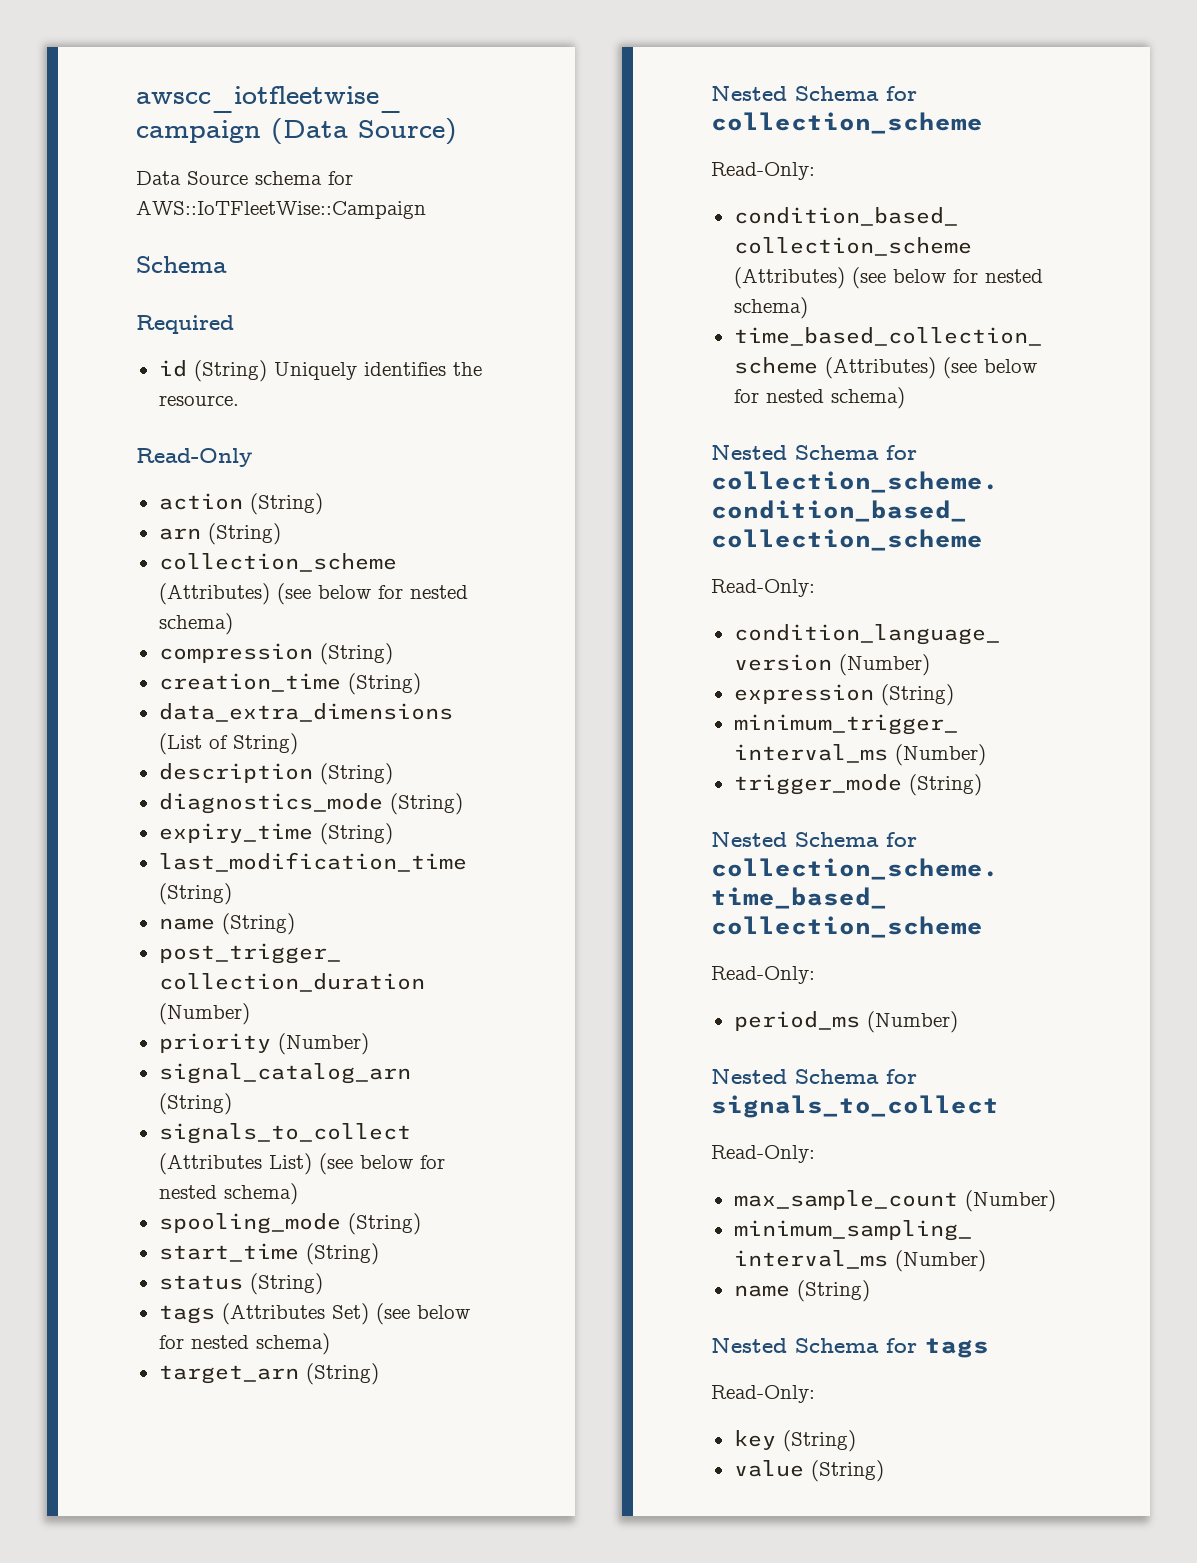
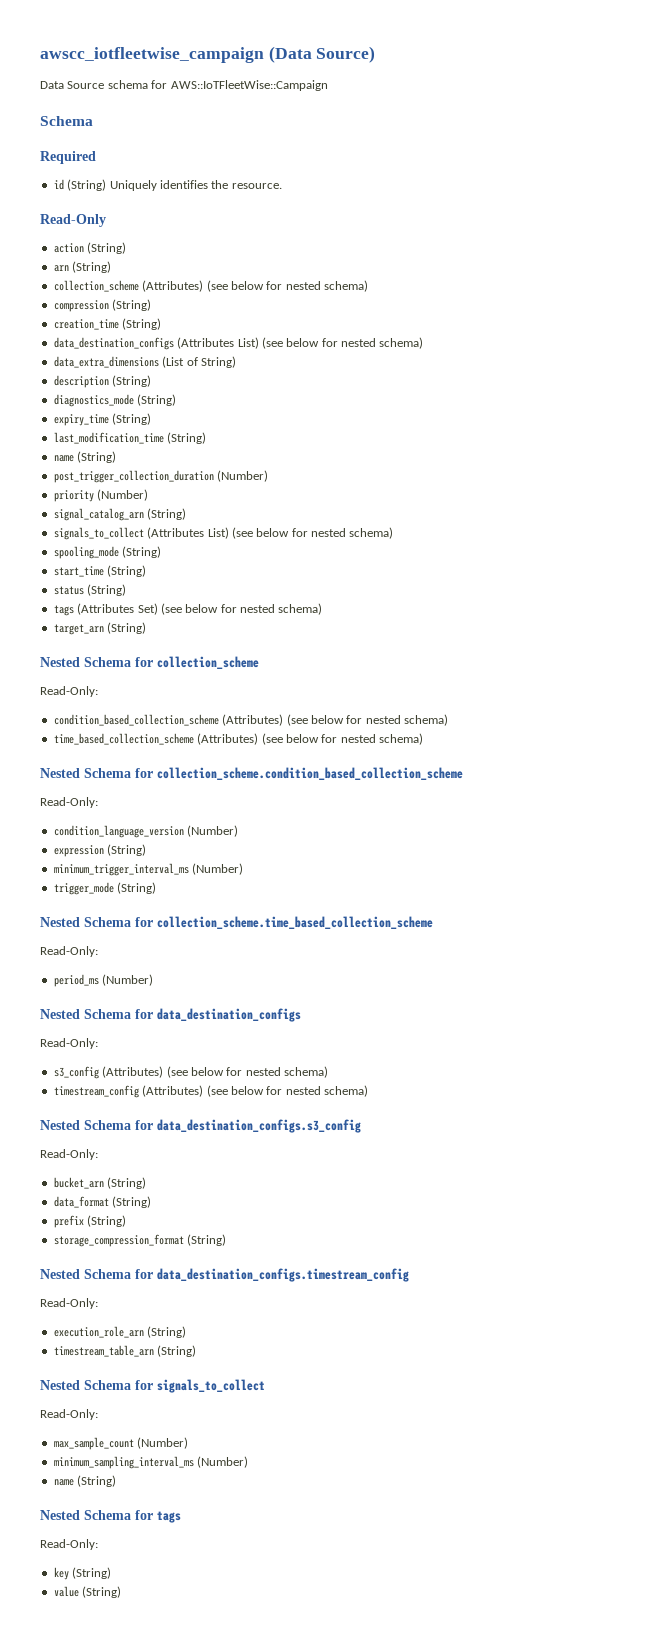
(421, 684) none -> [53,337,424,350] // data_destination_configs (Attributes List) (see below for nested schema)
(958, 1022) none -> [40,1008,301,1022] [40,1038,98,1049] [53,1066,328,1079] [53,1085,368,1098] [40,1119,361,1133] [40,1149,98,1160] [53,1177,147,1189] [53,1196,152,1208] [53,1215,127,1228] [53,1234,227,1247] [40,1268,409,1282] [40,1298,98,1309] [53,1326,187,1338] [53,1345,197,1357] // Nested Schema for data_destination_configs // Read-Only: // s3_config (Attributes) (see below for nested schema) // timestream_config (Attributes) (see below for nested schema) // Nested Schema for data_destination_configs.s3_config // Read-Only: // bucket_arn (String) // data_format (String) // prefix (String) // storage_compression_format (String) // Nested Schema for data_destination_configs.timestream_config // Read-Only: // execution_role_arn (String) // timestream_table_arn (String)

